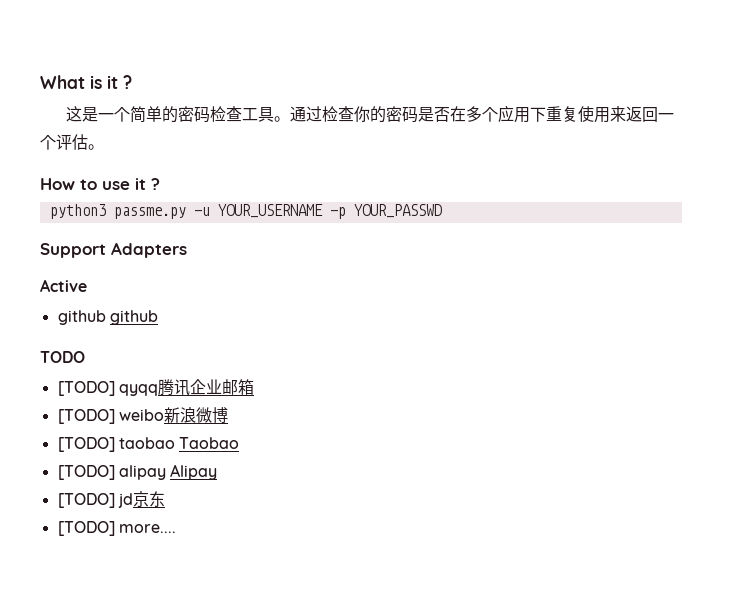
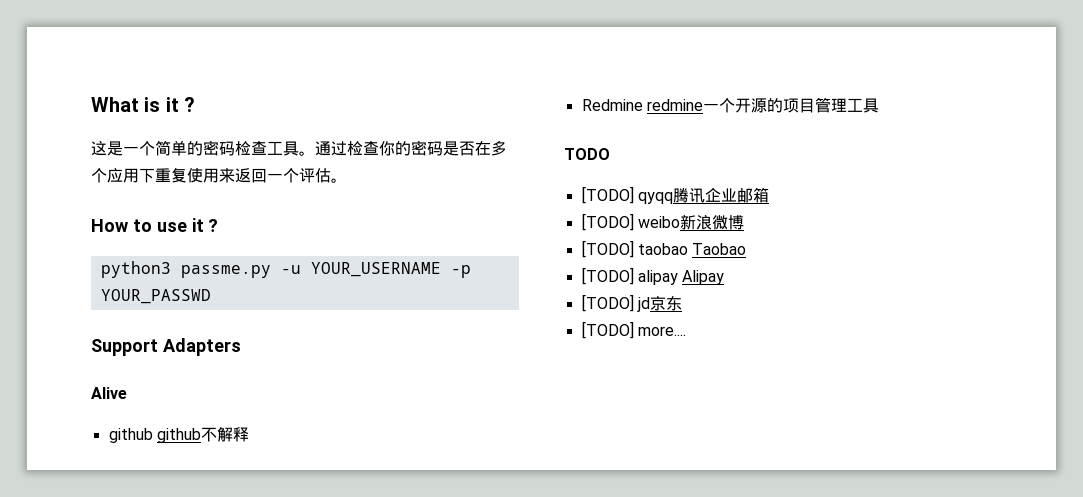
[40,279,87,292] Active -> [91,387,127,399] Alive
(158, 317) none -> [200,427,249,442] [581,97,879,113] 不解释 // Redmine redmine一个开源的项目管理工具

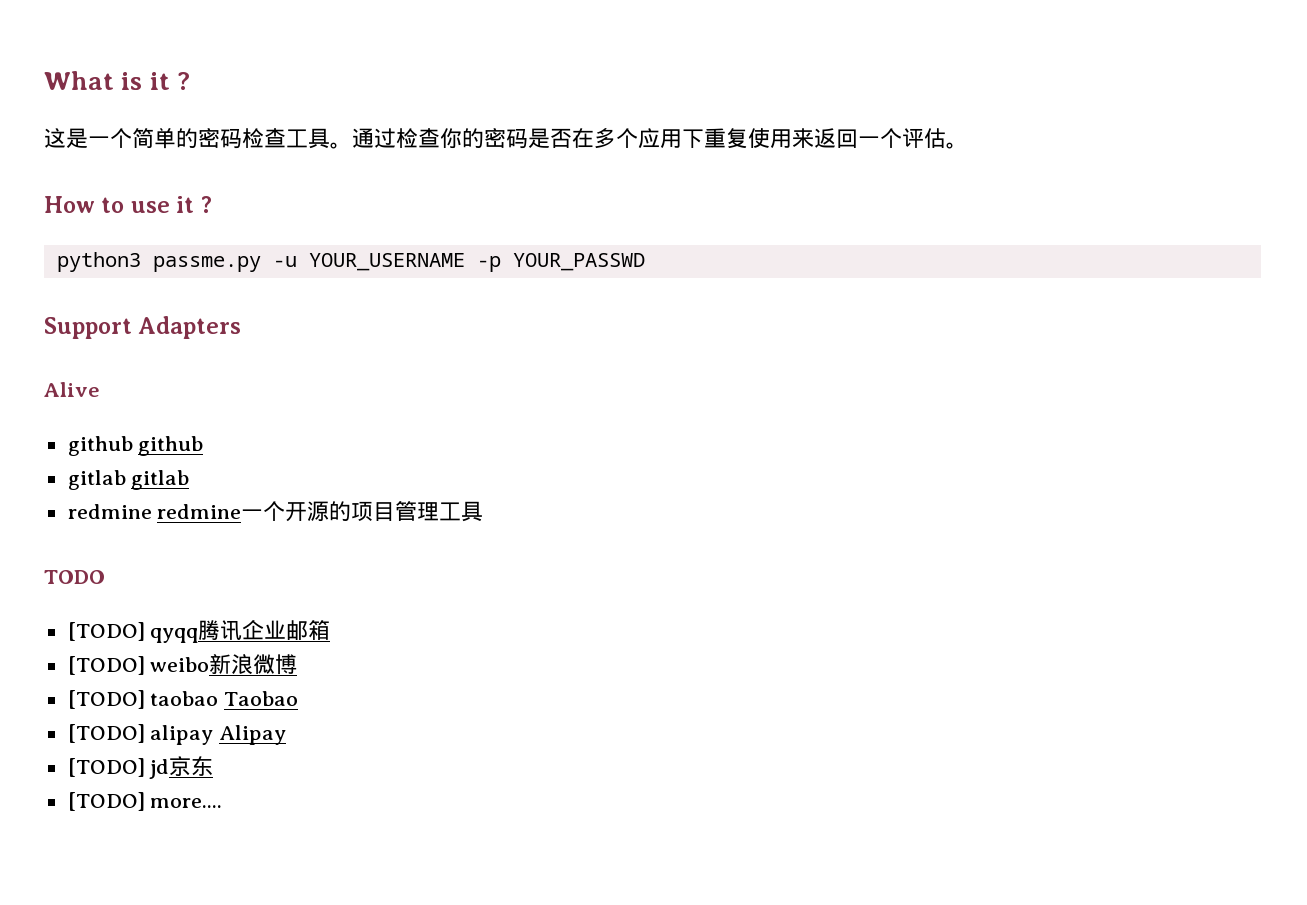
[200,427,249,442] [581,99,643,111] 不解释 // Redmine -> [67,470,190,490] [67,504,152,519] // gitlab gitlab // redmine

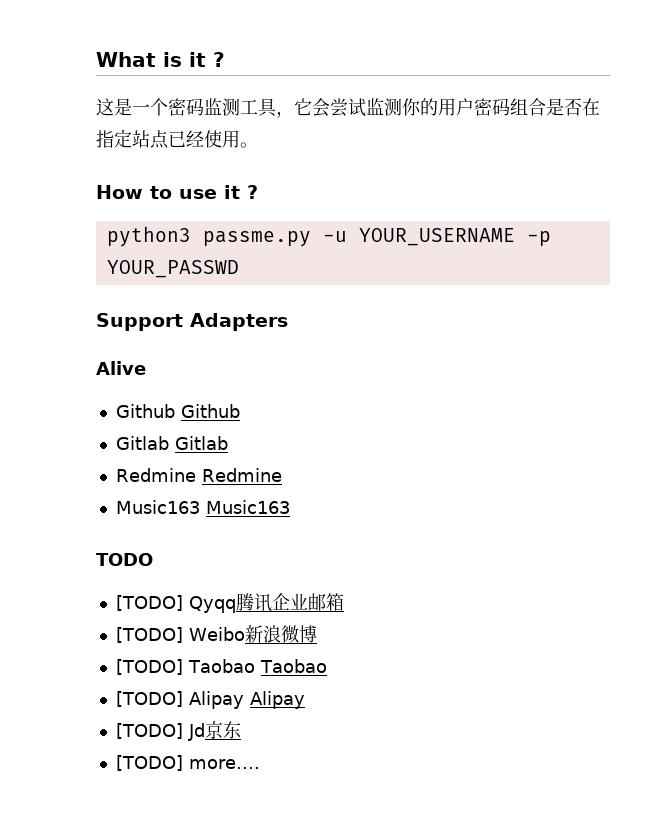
[132,128,946,149] 简单的密码检查工具。通过检查你的密码是否在多个应用下重复使用来返回一个评估 -> [168,98,600,118] [96,129,240,149] 密码监测工具，它会尝试监测你的用户密码组合是否在指定站点已经使用
[67,436,204,456] [67,470,190,490] [67,501,484,522] github github // gitlab gitlab // redmine redmine一个开源的项目管理工具 -> [115,404,240,418] [115,436,228,450] [115,468,282,482] [115,500,290,514] Github Github // Gitlab Gitlab // Redmine Redmine // Music163 Music163
[150,628,199,643] qyqq -> [188,596,236,613] Qyqq
[150,657,210,672] weibo -> [188,627,245,641] Weibo
[150,691,219,706] taobao -> [187,659,255,673] Taobao
[150,725,214,745] alipay -> [188,691,244,709] Alipay
[149,759,170,779] jd -> [187,723,205,741] Jd

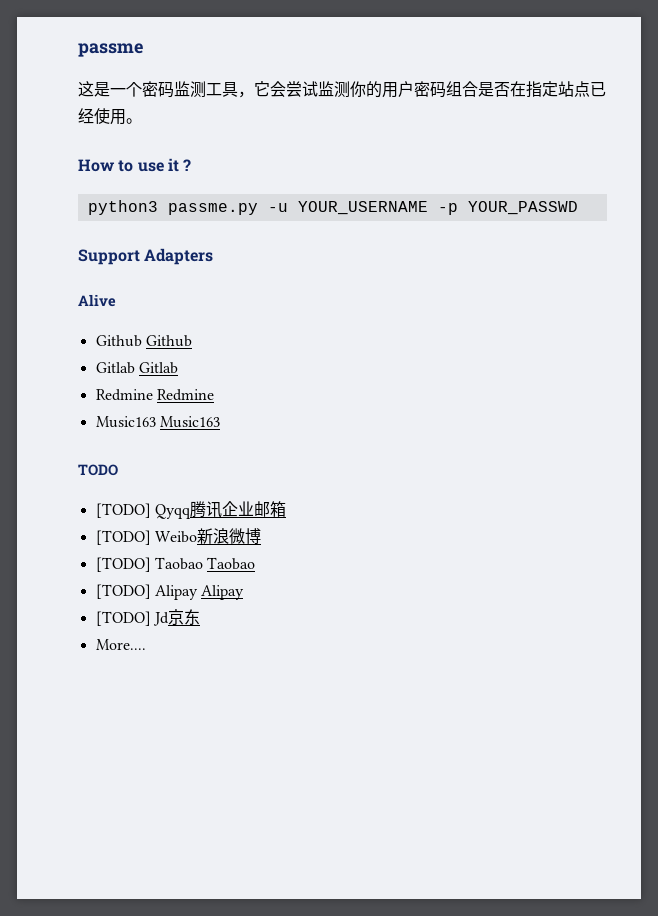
[96,52,225,67] What is it ? -> [78,43,144,57] passme
[115,755,260,771] [TODO] more.... -> [95,639,146,650] More....

